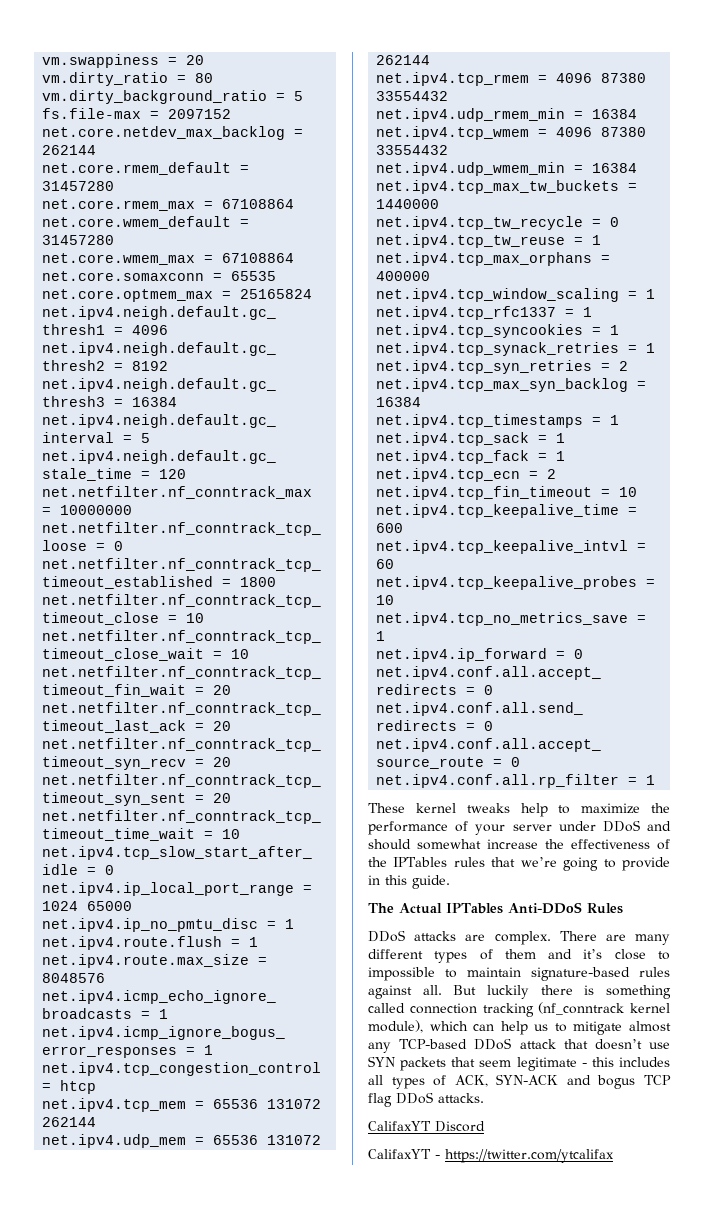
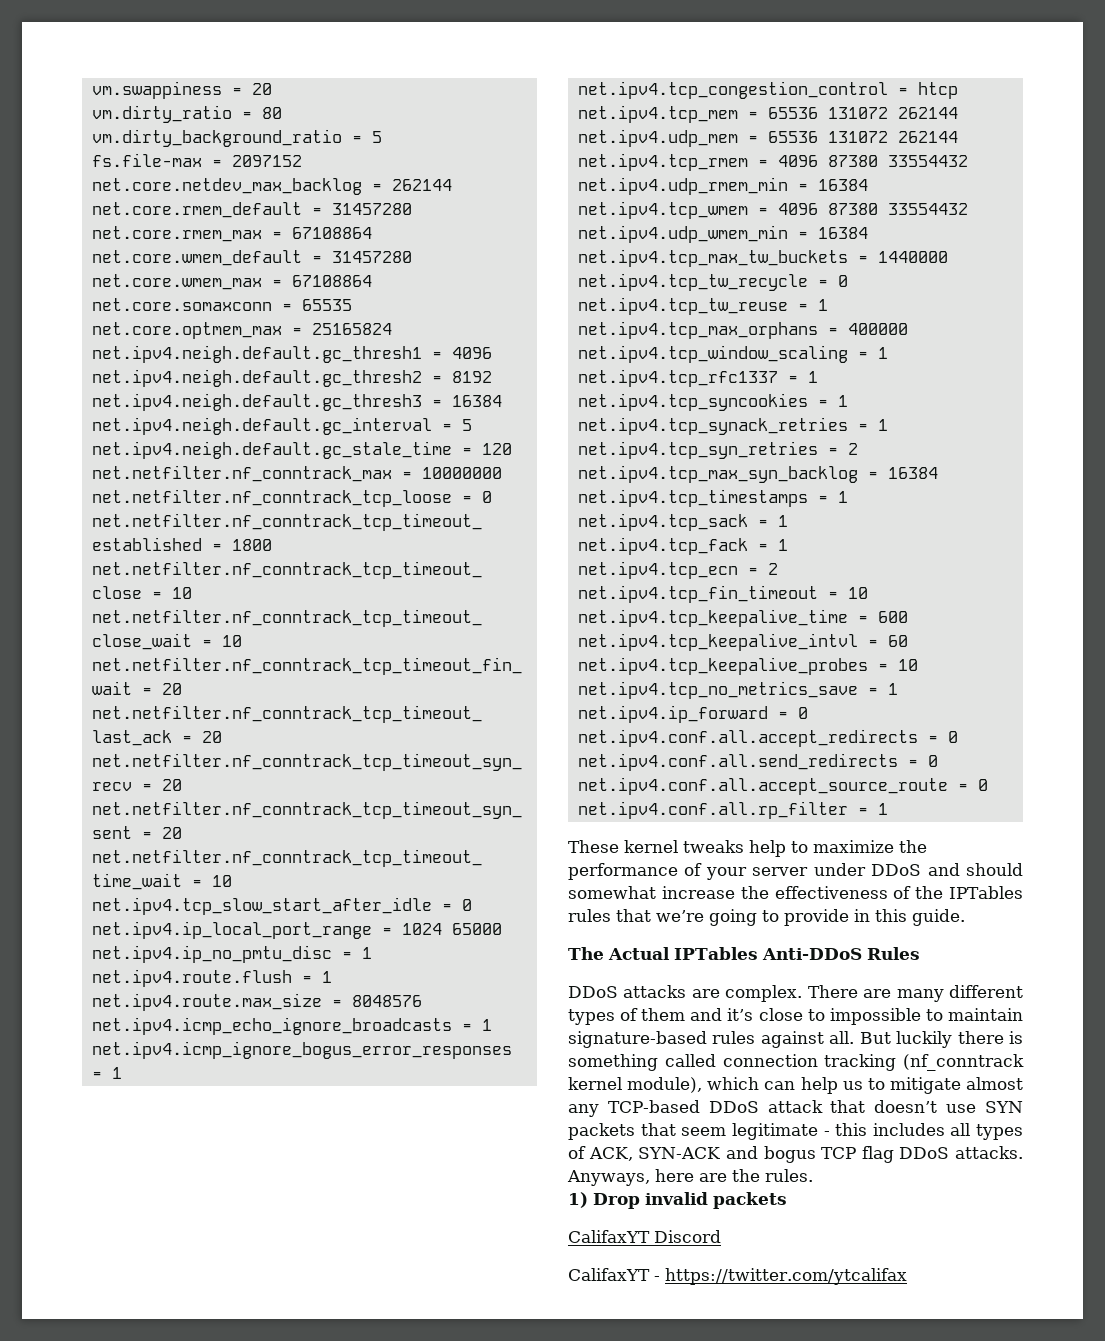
(484, 1098) none -> [567,1169,813,1186] [568,1192,787,1209] Anyways, here are the rules. // 1) Drop invalid packets

